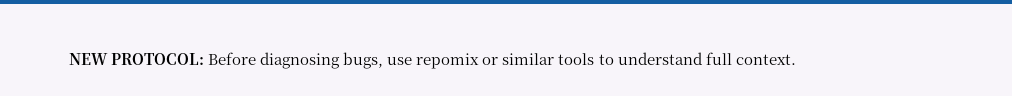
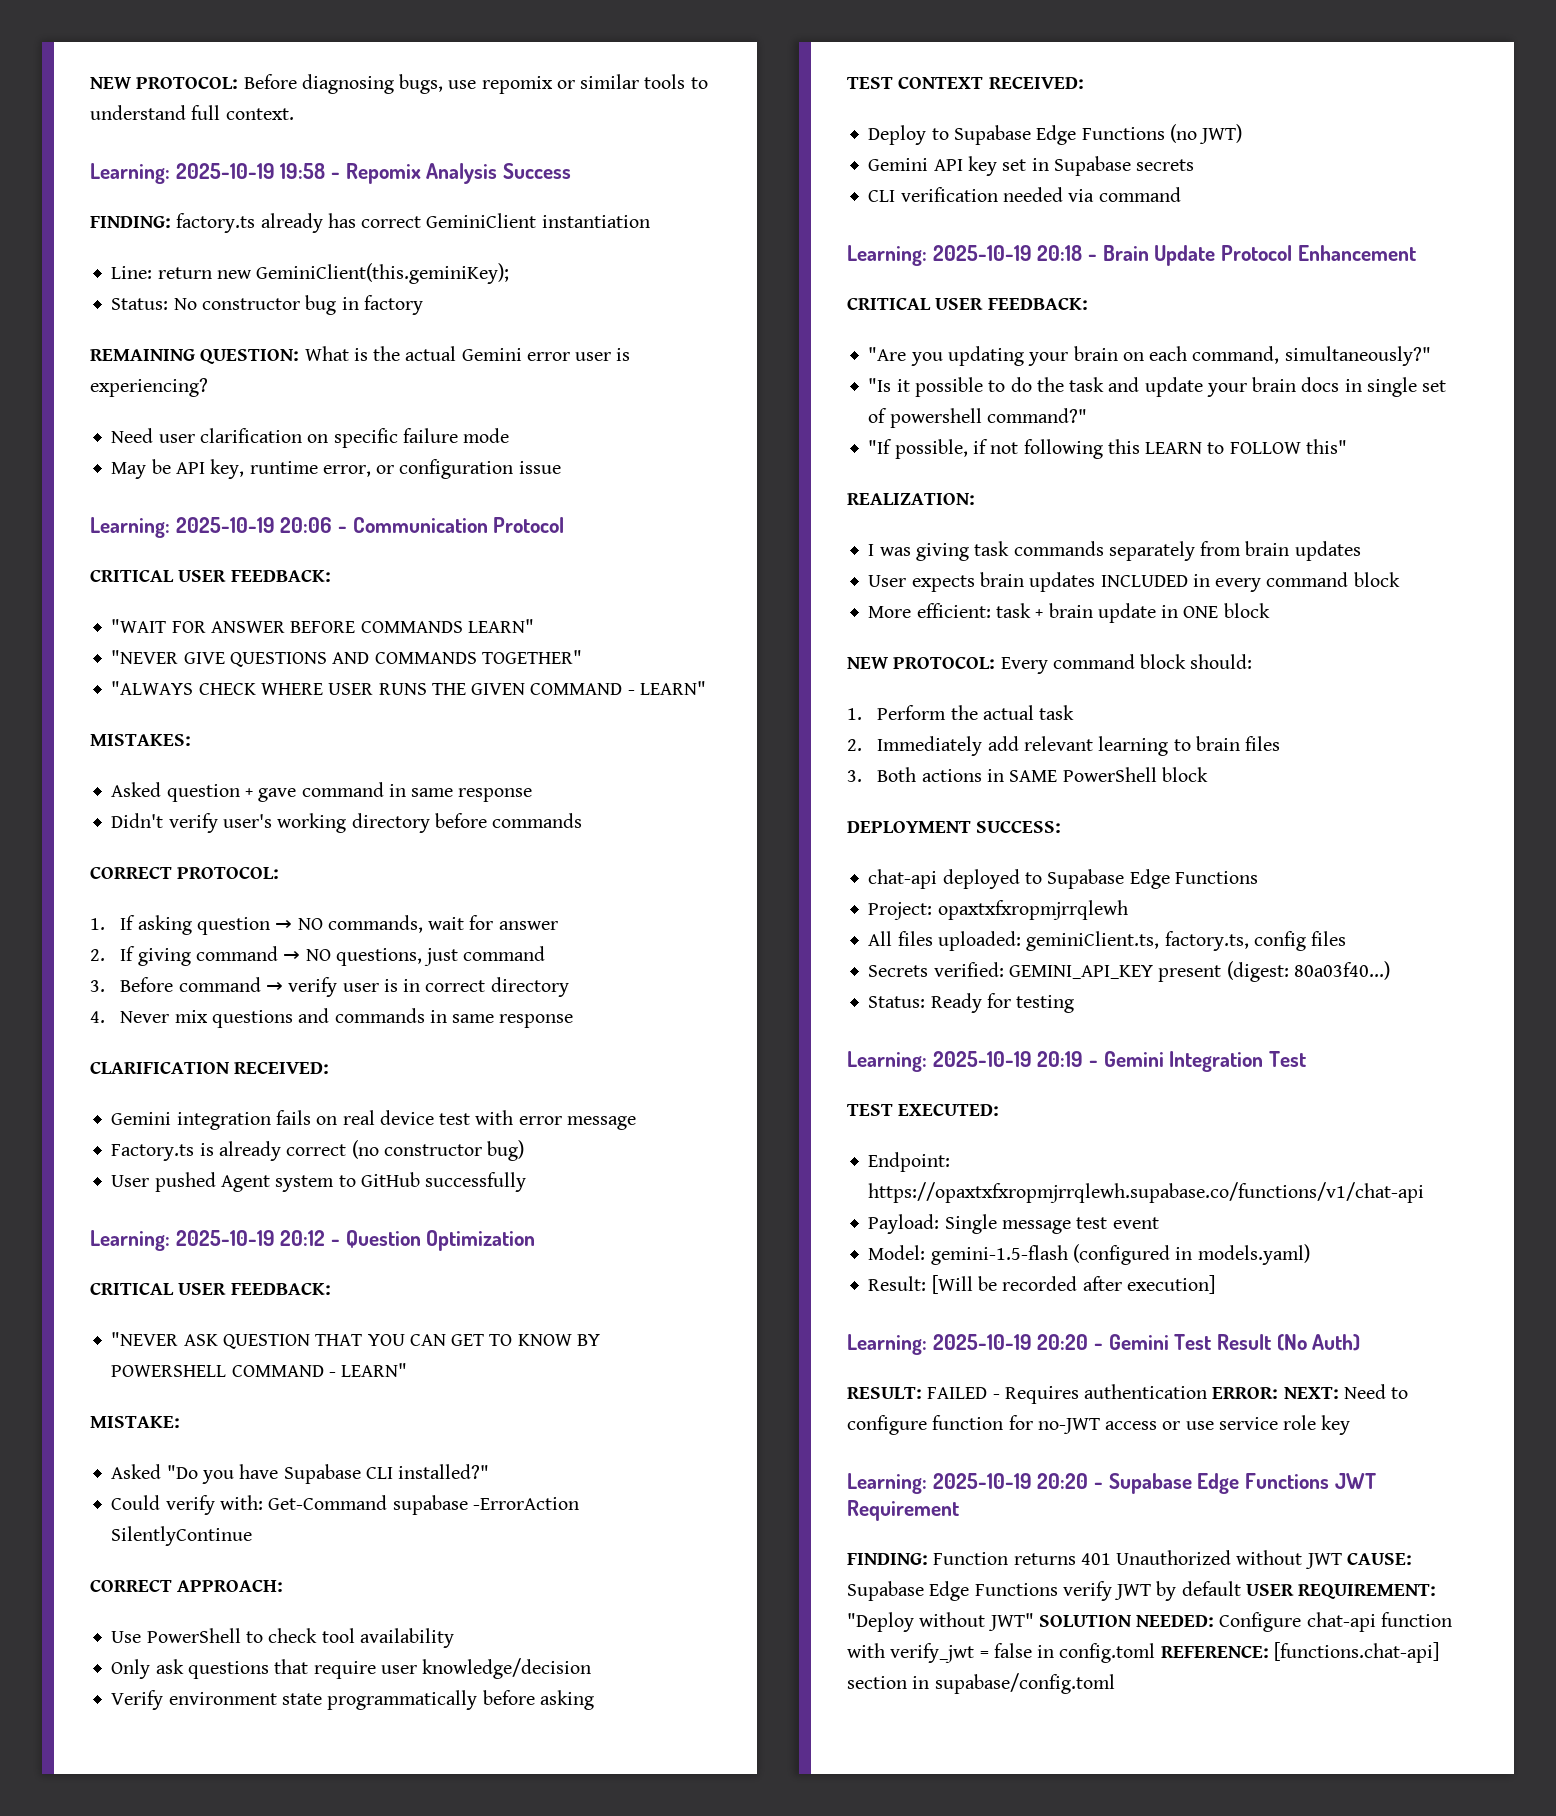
(796, 59) none -> [90,163,572,184] [90,213,650,233] [111,263,510,284] [111,295,423,315] [90,346,631,364] [90,378,208,397] [111,428,510,448] [111,459,561,479] [90,517,565,538] [90,569,331,582] [111,619,534,633] [111,650,582,667] [111,681,706,695] [90,734,191,746] [111,782,533,802] [111,813,583,833] [90,866,280,879] [90,915,558,935] [90,946,546,966] [90,977,569,997] [90,1008,574,1028] [90,1061,330,1074] [111,1110,636,1130] [111,1140,525,1161] [111,1172,527,1192] [90,1230,536,1251] [90,1282,331,1295] [111,1332,600,1349] [111,1363,408,1377] [90,1416,180,1428] [111,1464,490,1484] [111,1495,579,1515] [111,1526,253,1546] [90,1579,284,1592] [111,1628,454,1648] [111,1658,592,1679] [111,1690,594,1710] [847,76,1084,89] [868,124,1243,145] [868,156,1195,176] [868,187,1181,202] [847,245,1416,266] [847,297,1088,310] [868,346,1431,366] [868,377,1447,397] [868,408,1087,428] [868,439,1347,459] [847,493,975,505] [868,541,1361,561] [868,572,1400,592] [868,603,1270,623] [847,654,1253,674] [847,705,1075,720] [847,736,1281,756] [847,767,1208,782] [847,820,1062,833] [868,869,1258,889] [868,900,1128,920] [868,931,1347,951] [868,961,1390,982] [868,993,1075,1013] [847,1051,1307,1072] [847,1103,1000,1116] [868,1152,951,1172] [868,1182,1425,1203] [868,1214,1159,1234] [868,1244,1310,1265] [868,1275,1215,1294] [847,1334,1361,1355] [847,1384,1409,1404] [847,1415,1351,1435] [847,1473,1376,1494] [847,1500,959,1521] [847,1550,1412,1569] [847,1581,1437,1601] [847,1612,1452,1632] [847,1642,1439,1663] [847,1673,1115,1694] // Learning: 2025-10-19 19:58 - Repomix Analysis Success // FINDING: factory.ts already has correct GeminiClient instantiation // Line: return new GeminiClient(this.geminiKey); // Status: No constructor bug in factory // REMAINING QUESTION: What is the actual Gemini error user is experiencing? // Need user clarification on specific failure mode // May be API key, runtime error, or configuration issue // Learning: 2025-10-19 20:06 - Communication Protocol // CRITICAL USER FEEDBACK: // "WAIT FOR ANSWER BEFORE COMMANDS LEARN" // "NEVER GIVE QUESTIONS AND COMMANDS TOGETHER" // "ALWAYS CHECK WHERE USER RUNS THE GIVEN COMMAND - LEARN" // MISTAKES: // Asked question + gave command in same response // Didn't verify user's working directory before commands // CORRECT PROTOCOL: // 1. If asking question → NO commands, wait for answer // 2. If giving command → NO questions, just command // 3. Before command → verify user is in correct directory // 4. Never mix questions and commands in same response // CLARIFICATION RECEIVED: // Gemini integration fails on real device test with error message // Factory.ts is already correct (no constructor bug) // User pushed Agent system to GitHub successfully // Learning: 2025-10-19 20:12 - Question Optimization // CRITICAL USER FEEDBACK: // "NEVER ASK QUESTION THAT YOU CAN GET TO KNOW BY POWERSHELL COMMAND - LEARN" // MISTAKE: // Asked "Do you have Supabase CLI installed?" // Could verify with: Get-Command supabase -ErrorAction SilentlyContinue // CORRECT APPROACH: // Use PowerShell to check tool availability // Only ask questions that require user knowledge/decision // Verify environment state programmatically before asking // TEST CONTEXT RECEIVED: // Deploy to Supabase Edge Functions (no JWT) // Gemini API key set in Supabase secrets // CLI verification needed via command // Learning: 2025-10-19 20:18 - Brain Update Protocol Enhancement // CRITICAL USER FEEDBACK: // "Are you updating your brain on each command, simultaneously?" // "Is it possible to do the task and update your brain docs in single set of powershell command?" // "If possible, if not following this LEARN to FOLLOW this" // REALIZATION: // I was giving task commands separately from brain updates // User expects brain updates INCLUDED in every command block // More efficient: task + brain update in ONE block // NEW PROTOCOL: Every command block should: // 1. Perform the actual task // 2. Immediately add relevant learning to brain files // 3. Both actions in SAME PowerShell block // DEPLOYMENT SUCCESS: // chat-api deployed to Supabase Edge Functions // Project: opaxtxfxropmjrrqlewh // All files uploaded: geminiClient.ts, factory.ts, config files // Secrets verified: GEMINI_API_KEY present (digest: 80a03f40...) // Status: Ready for testing // Learning: 2025-10-19 20:19 - Gemini Integration Test // TEST EXECUTED: // Endpoint: https://opaxtxfxropmjrrqlewh.supabase.co/functions/v1/chat-api // Payload: Single message test event // Model: gemini-1.5-flash (configured in models.yaml) // Result: [Will be recorded after execution] // Learning: 2025-10-19 20:20 - Gemini Test Result (No Auth) // RESULT: FAILED - Requires authentication ERROR: NEXT: Need to configure function for no-JWT access or use service role key // Learning: 2025-10-19 20:20 - Supabase Edge Functions JWT Requirement // FINDING: Function returns 401 Unauthorized without JWT CAUSE: Supabase Edge Functions verify JWT by default USER REQUIREMENT: "Deploy without JWT" SOLUTION NEEDED: Configure chat-api function with verify_jwt = false in config.toml REFERENCE: [functions.chat-api] section in supabase/config.toml

